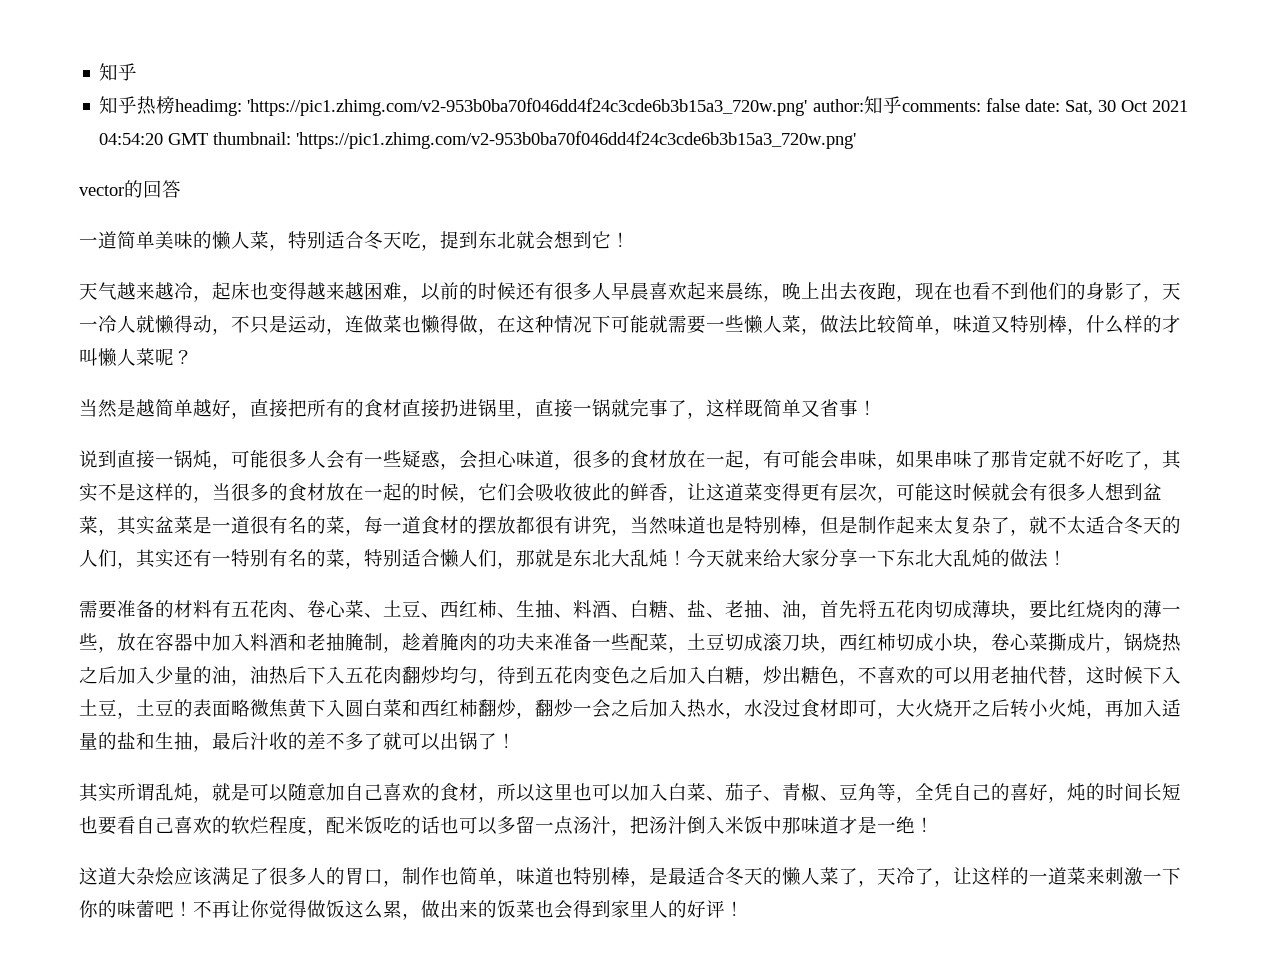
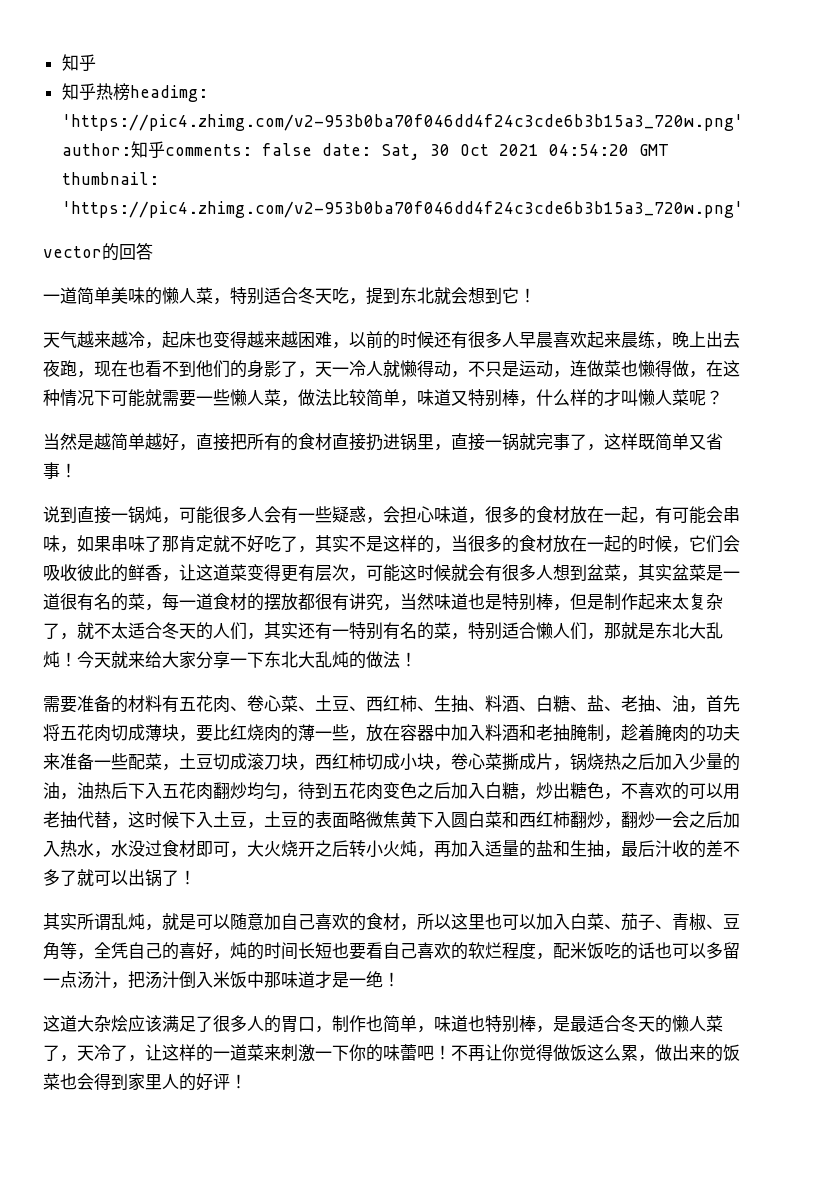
[247,98,808,116] 'https://pic1.zhimg.com/v2-953b0ba70f046dd4f24c3cde6b3b15a3_720w.png' -> [61,114,743,131] 'https://pic4.zhimg.com/v2-953b0ba70f046dd4f24c3cde6b3b15a3_720w.png'
[296,131,857,149] 'https://pic1.zhimg.com/v2-953b0ba70f046dd4f24c3cde6b3b15a3_720w.png' -> [61,201,743,218] 'https://pic4.zhimg.com/v2-953b0ba70f046dd4f24c3cde6b3b15a3_720w.png'

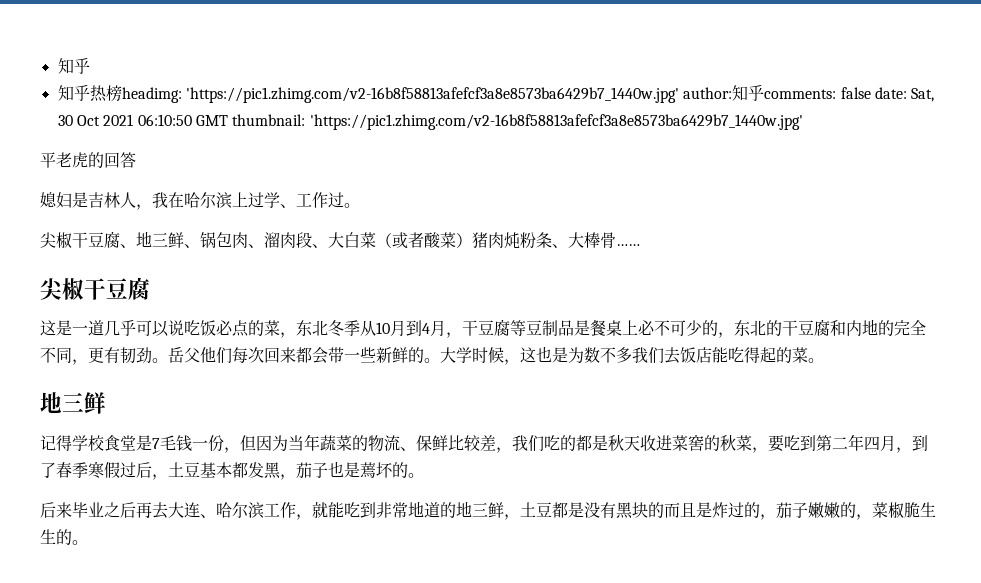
[61,114,743,131] 'https://pic4.zhimg.com/v2-953b0ba70f046dd4f24c3cde6b3b15a3_720w.png' -> [185,87,679,103] 'https://pic1.zhimg.com/v2-16b8f58813afefcf3a8e8573ba6429b7_1440w.jpg'
[548,144,629,156] 04:54:20 -> [137,114,192,126] 06:10:50
[61,201,743,218] [43,246,102,258] 'https://pic4.zhimg.com/v2-953b0ba70f046dd4f24c3cde6b3b15a3_720w.png' // vector -> [309,114,803,130] [40,152,88,168] 'https://pic1.zhimg.com/v2-16b8f58813afefcf3a8e8573ba6429b7_1440w.jpg' // 平老虎
[43,287,536,305] [43,331,740,349] [43,360,740,378] [43,389,723,407] [43,433,723,451] [43,462,77,479] [43,506,740,524] [43,535,740,553] [43,564,740,582] [43,593,723,611] [43,622,723,640] [43,651,417,669] [43,695,740,713] [43,724,740,742] [43,753,740,771] [43,782,740,800] [43,811,740,829] [43,840,740,858] [43,869,196,887] [43,913,740,931] [43,942,740,960] [43,971,400,989] [43,1015,723,1033] [43,1044,740,1062] [43,1073,247,1091] 一道简单美味的懒人菜，特别适合冬天吃，提到东北就会想到它！ // 天气越来越冷，起床也变得越来越困难，以前的时候还有很多人早晨喜欢起来晨练，晚上出去夜跑，现在也看不到他们的身影了，天一冷人就懒得动，不只是运动，连做菜也懒得做，在这种情况下可能就需要一些懒人菜，做法比较简单，味道又特别棒，什么样的才叫懒人菜呢？ // 当然是越简单越好，直接把所有的食材直接扔进锅里，直接一锅就完事了，这样既简单又省事！ // 说到直接一锅炖，可能很多人会有一些疑惑，会担心味道，很多的食材放在一起，有可能会串味，如果串味了那肯定就不好吃了，其实不是这样的，当很多的食材放在一起的时候，它们会吸收彼此的鲜香，让这道菜变得更有层次，可能这时候就会有很多人想到盆菜，其实盆菜是一道很有名的菜，每一道食材的摆放都很有讲究，当然味道也是特别棒，但是制作起来太复杂了，就不太适合冬天的人们，其实还有一特别有名的菜，特别适合懒人们，那就是东北大乱炖！今天就来给大家分享一下东北大乱炖的做法！ // 需要准备的材料有五花肉、卷心菜、土豆、西红柿、生抽、料酒、白糖、盐、老抽、油，首先将五花肉切成薄块，要比红烧肉的薄一些，放在容器中加入料酒和老抽腌制，趁着腌肉的功夫来准备一些配菜，土豆切成滚刀块，西红柿切成小块，卷心菜撕成片，锅烧热之后加入少量的油，油热后下入五花肉翻炒均匀，待到五花肉变色之后加入白糖，炒出糖色，不喜欢的可以用老抽代替，这时候下入土豆，土豆的表面略微焦黄下入圆白菜和西红柿翻炒，翻炒一会之后加入热水，水没过食材即可，大火烧开之后转小火炖，再加入适量的盐和生抽，最后汁收的差不多了就可以出锅了！ // 其实所谓乱炖，就是可以随意加自己喜欢的食材，所以这里也可以加入白菜、茄子、青椒、豆角等，全凭自己的喜好，炖的时间长短也要看自己喜欢的软烂程度，配米饭吃的话也可以多留一点汤汁，把汤汁倒入米饭中那味道才是一绝！ // 这道大杂烩应该满足了很多人的胃口，制作也简单，味道也特别棒，是最适合冬天的懒人菜了，天冷了，让这样的一道菜来刺激一下你的味蕾吧！不再让你觉得做饭这么累，做出来的饭菜也会得到家里人的好评！ -> [40,192,360,210] [40,231,640,249] [40,277,150,300] [40,319,926,338] [40,346,824,365] [40,392,106,414] [40,434,928,453] [40,461,424,480] [40,501,936,520] [40,529,88,545] 媳妇是吉林人，我在哈尔滨上过学、工作过。 // 尖椒干豆腐、地三鲜、锅包肉、溜肉段、大白菜（或者酸菜）猪肉炖粉条、大棒骨…… // 尖椒干豆腐 // 这是一道几乎可以说吃饭必点的菜，东北冬季从10月到4月，干豆腐等豆制品是餐桌上必不可少的，东北的干豆腐和内地的完全不同，更有韧劲。岳父他们每次回来都会带一些新鲜的。大学时候，这也是为数不多我们去饭店能吃得起的菜。 // 地三鲜 // 记得学校食堂是7毛钱一份，但因为当年蔬菜的物流、保鲜比较差，我们吃的都是秋天收进菜窖的秋菜，要吃到第二年四月，到了春季寒假过后，土豆基本都发黑，茄子也是蔫坏的。 // 后来毕业之后再去大连、哈尔滨工作，就能吃到非常地道的地三鲜，土豆都是没有黑块的而且是炸过的，茄子嫩嫩的，菜椒脆生生的。

